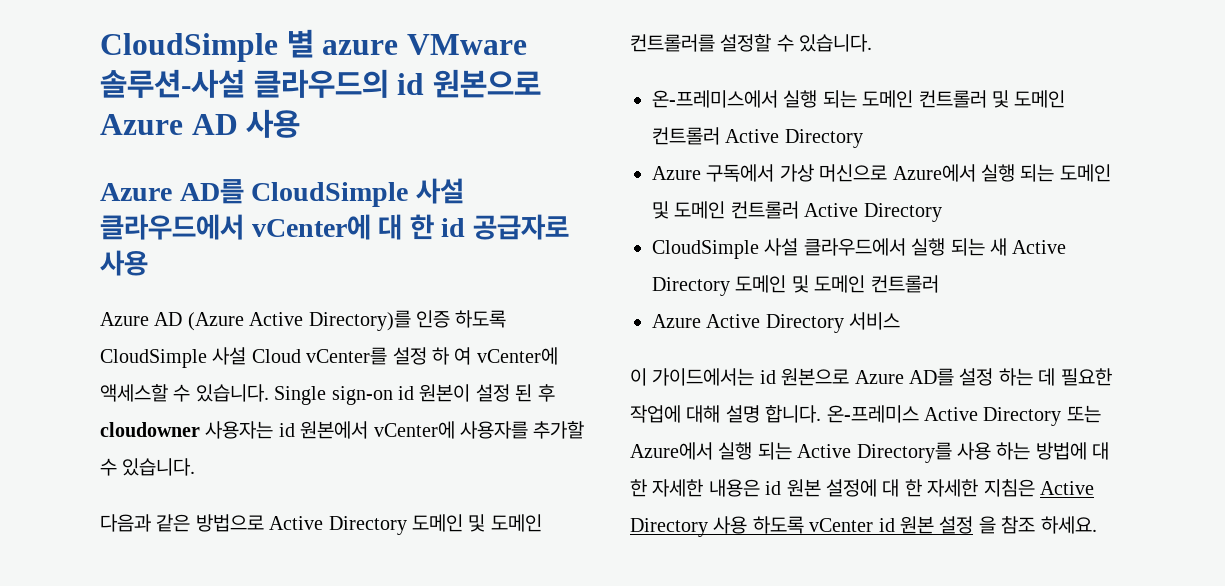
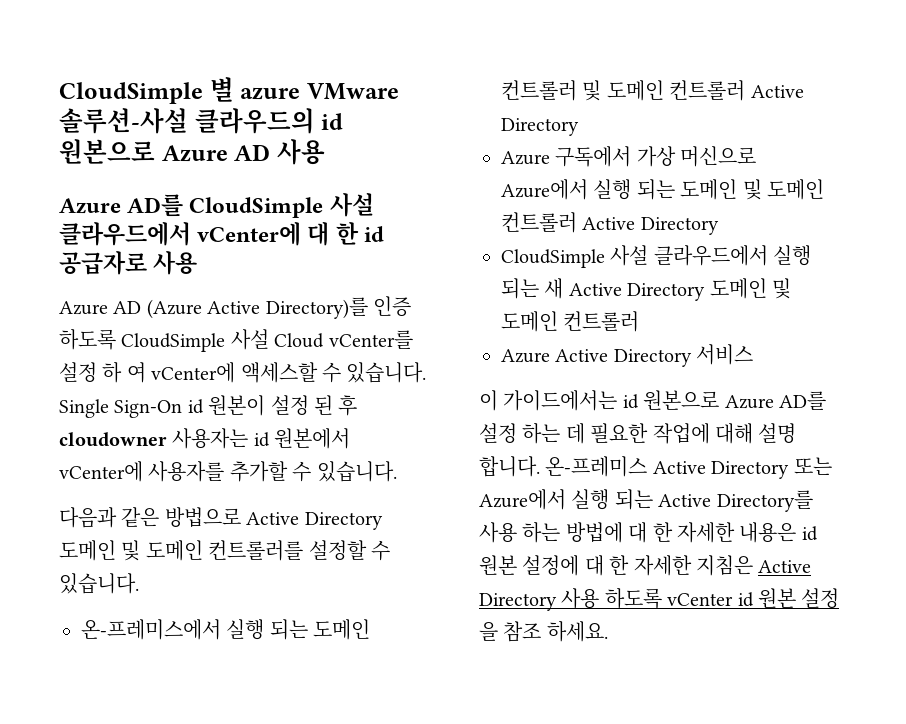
[331,386,393,405] sign-on -> [114,400,183,418] Sign-On

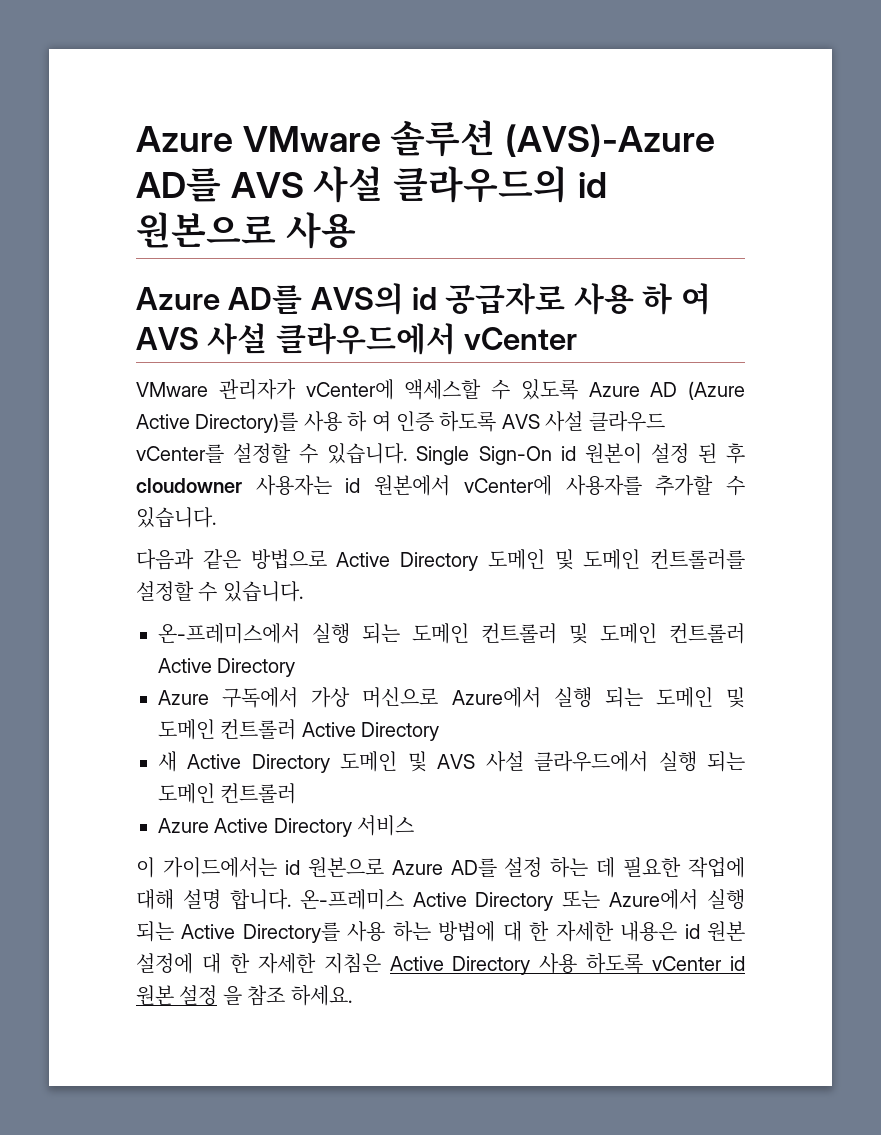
[59,77,399,104] [59,108,188,134] CloudSimple 별 azure VMware 솔루션-사설 -> [136,120,716,157] [136,166,384,203] Azure VMware 솔루션 (AVS)-Azure AD를 AVS 사설
[161,144,271,162] Azure AD -> (276, 230) none
[189,193,374,218] [59,222,384,246] [59,251,198,275] CloudSimple 사설 클라우드에서 vCenter에 대 한 id 공급자로 사용 // -> [310,283,711,315] [136,323,578,355] [136,379,578,400] AVS의 id 공급자로 사용 하 여 AVS 사설 클라우드에서 vCenter // VMware 관리자가 vCenter에 액세스할 수 있도록
[373,296,411,317] [59,329,413,352] [59,362,318,383] 인증 하도록 CloudSimple 사설 Cloud vCenter를 설정 하 여 vCenter에 액세스할 -> [303,411,665,432] [136,443,292,463] 사용 하 여 인증 하도록 AVS 사설 클라우드 vCenter를 설정할
[501,245,812,268] [501,278,539,299] CloudSimple 사설 클라우드에서 실행 되는 -> (440, 731) none
(791, 288) none -> [437,751,745,772] AVS 사설 클라우드에서 실행 되는

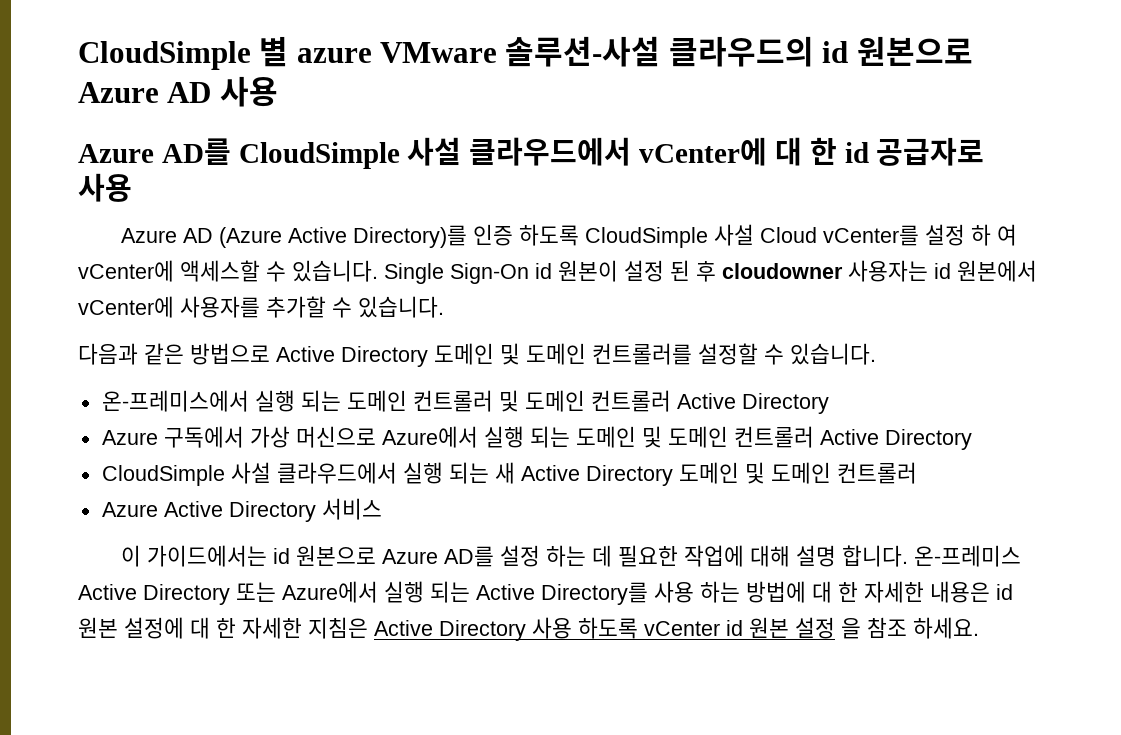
[136,120,716,157] [136,166,384,203] Azure VMware 솔루션 (AVS)-Azure AD를 AVS 사설 -> [78,36,661,70] CloudSimple 별 azure VMware 솔루션-사설
(276, 230) none -> [78,82,212,103] Azure AD
[310,283,711,315] [136,323,578,355] [136,379,578,400] AVS의 id 공급자로 사용 하 여 AVS 사설 클라우드에서 vCenter // VMware 관리자가 vCenter에 액세스할 수 있도록 -> [238,137,985,169] [78,173,132,202] CloudSimple 사설 클라우드에서 vCenter에 대 한 id 공급자로 사용 //
[303,411,665,432] [136,443,292,463] 사용 하 여 인증 하도록 AVS 사설 클라우드 vCenter를 설정할 -> [473,224,1018,248] [78,260,260,282] 인증 하도록 CloudSimple 사설 Cloud vCenter를 설정 하 여 vCenter에 액세스할
(440, 731) none -> [101,462,489,486] CloudSimple 사설 클라우드에서 실행 되는
[437,751,745,772] AVS 사설 클라우드에서 실행 되는 -> (765, 473) none

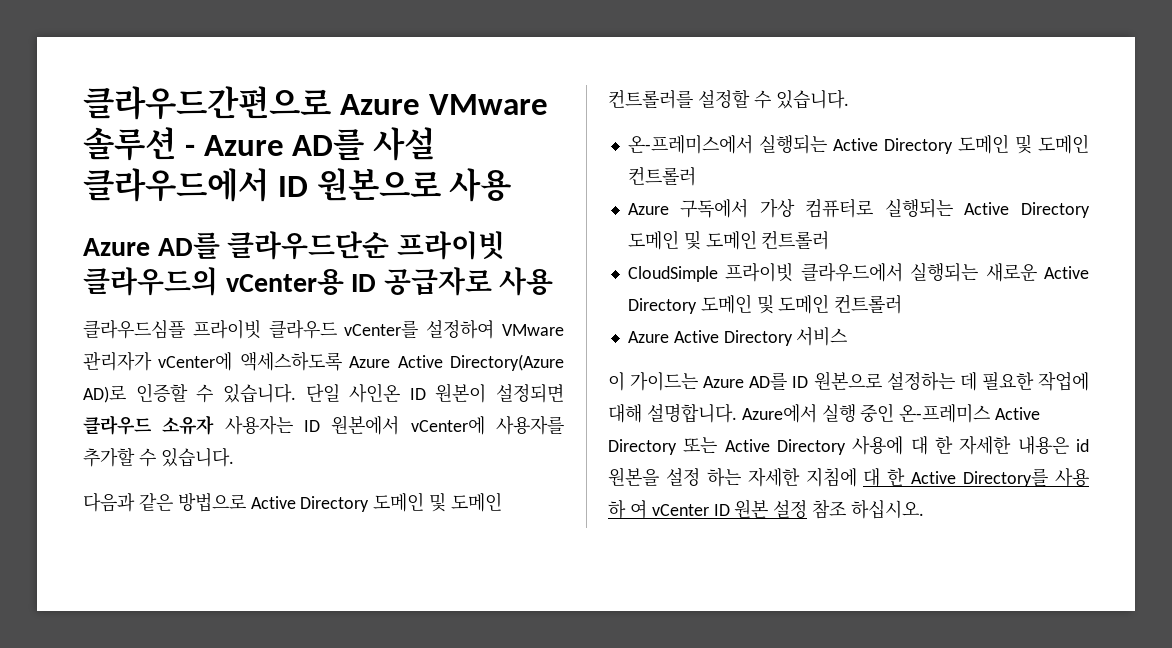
[78,36,973,70] [78,76,278,107] [78,137,985,169] [78,173,132,202] [121,224,1018,248] [78,260,951,284] CloudSimple 별 azure VMware 솔루션-사설 클라우드의 id 원본으로 Azure AD 사용 // Azure AD를 CloudSimple 사설 클라우드에서 vCenter에 대 한 id 공급자로 사용 // Azure AD (Azure Active Directory)를 인증 하도록 CloudSimple 사설 Cloud vCenter를 설정 하 여 vCenter에 액세스할 수 있습니다. Single Sign-On id 원본이 설정 된 후 cloudowner 사용자는 id -> [83,86,548,120] [83,127,436,161] [83,168,512,202] [83,231,505,260] [83,267,554,296] [83,320,564,339] [83,351,564,371] [83,383,564,403] [83,415,320,435] 클라우드간편으로 Azure VMware 솔루션 - Azure AD를 사설 클라우드에서 ID 원본으로 사용 // Azure AD를 클라우드단순 프라이빗 클라우드의 vCenter용 ID 공급자로 사용 // 클라우드심플 프라이빗 클라우드 vCenter를 설정하여 VMware 관리자가 vCenter에 액세스하도록 Azure Active Directory(Azure AD)로 인증할 수 있습니다. 단일 사인온 ID 원본이 설정되면 클라우드 소유자 사용자는 ID
[254,390,829,414] 실행 되는 도메인 컨트롤러 및 도메인 컨트롤러 Active Directory -> [758,134,1089,154] [627,166,696,186] 실행되는 Active Directory 도메인 및 도메인 컨트롤러
[295,426,972,450] [101,462,515,486] 머신으로 Azure에서 실행 되는 도메인 및 도메인 컨트롤러 Active Directory // CloudSimple 사설 클라우드에서 실행 되는 새 -> [805,198,1090,218] [627,230,830,250] [627,263,1037,282] 컴퓨터로 실행되는 Active Directory 도메인 및 도메인 컨트롤러 // CloudSimple 프라이빗 클라우드에서 실행되는 새로운
[147,545,1022,567] [78,581,806,605] 가이드에서는 id 원본으로 Azure AD를 설정 하는 데 필요한 작업에 대해 설명 합니다. 온-프레미스 Active Directory 또는 Azure에서 실행 되는 Active Directory를 사용 하는 방법에 -> [630,371,1089,391] [608,403,1041,423] [608,436,904,455] 가이드는 Azure AD를 ID 원본으로 설정하는 데 필요한 작업에 대해 설명합니다. Azure에서 실행 중인 온-프레미스 Active Directory 또는 Active Directory 사용에
[78,617,979,641] 원본 설정에 대 한 자세한 지침은 Active Directory 사용 하도록 vCenter id 원본 설정 을 참조 하세요. -> [608,467,1089,487] [608,499,925,519] 원본을 설정 하는 자세한 지침에 대 한 Active Directory를 사용 하 여 vCenter ID 원본 설정 참조 하십시오.

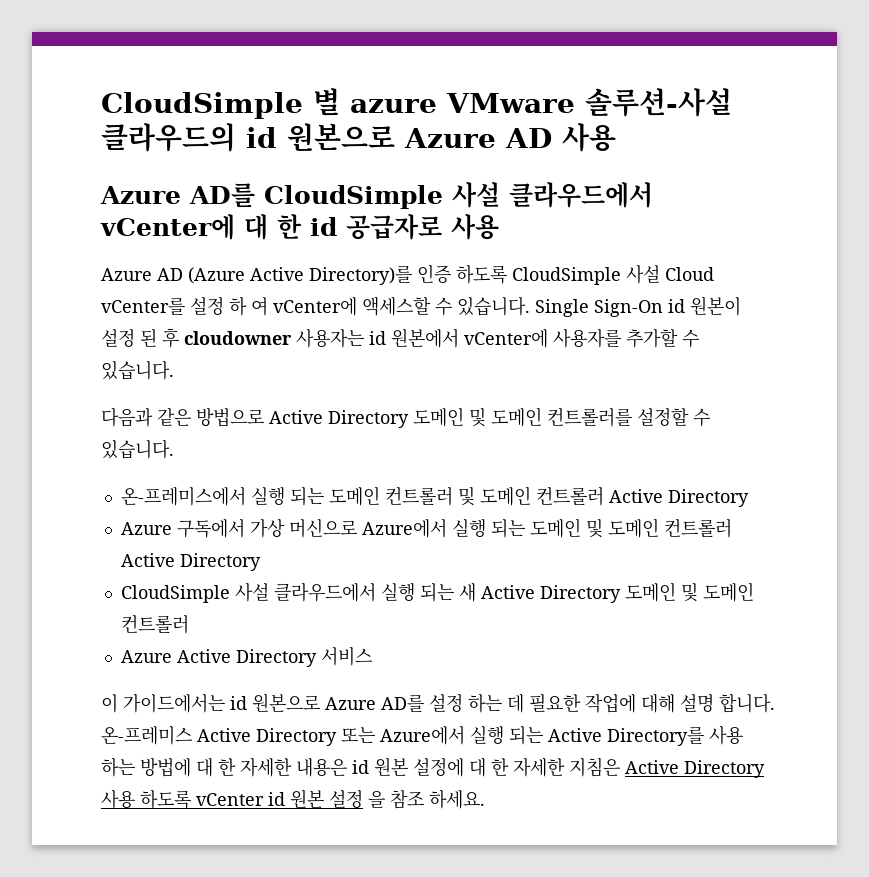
[83,86,548,120] [83,127,436,161] [83,168,512,202] [83,231,505,260] [83,267,554,296] [83,320,564,339] [83,351,564,371] [83,383,564,403] [83,415,320,435] 클라우드간편으로 Azure VMware 솔루션 - Azure AD를 사설 클라우드에서 ID 원본으로 사용 // Azure AD를 클라우드단순 프라이빗 클라우드의 vCenter용 ID 공급자로 사용 // 클라우드심플 프라이빗 클라우드 vCenter를 설정하여 VMware 관리자가 vCenter에 액세스하도록 Azure Active Directory(Azure AD)로 인증할 수 있습니다. 단일 사인온 ID 원본이 설정되면 클라우드 소유자 사용자는 ID -> [101,88,732,119] [101,123,616,152] [100,182,653,209] [100,214,499,240] [101,264,714,285] [101,296,741,317] [101,328,386,348] CloudSimple 별 azure VMware 솔루션-사설 클라우드의 id 원본으로 Azure AD 사용 // Azure AD를 CloudSimple 사설 클라우드에서 vCenter에 대 한 id 공급자로 사용 // Azure AD (Azure Active Directory)를 인증 하도록 CloudSimple 사설 Cloud vCenter를 설정 하 여 vCenter에 액세스할 수 있습니다. Single Sign-On id 원본이 설정 된 후 cloudowner 사용자는 id
[758,134,1089,154] [627,166,696,186] [627,198,1090,218] [627,230,830,250] [627,263,1037,282] 실행되는 Active Directory 도메인 및 도메인 컨트롤러 // Azure 구독에서 가상 컴퓨터로 실행되는 Active Directory 도메인 및 도메인 컨트롤러 // CloudSimple 프라이빗 클라우드에서 실행되는 새로운 -> [250,486,749,507] [120,518,732,538] [120,553,261,571] [120,583,476,603] 실행 되는 도메인 컨트롤러 및 도메인 컨트롤러 Active Directory // Azure 구독에서 가상 머신으로 Azure에서 실행 되는 도메인 및 도메인 컨트롤러 Active Directory // CloudSimple 사설 클라우드에서 실행 되는 새
[630,371,1089,391] [608,403,1041,423] [608,436,904,455] 가이드는 Azure AD를 ID 원본으로 설정하는 데 필요한 작업에 대해 설명합니다. Azure에서 실행 중인 온-프레미스 Active Directory 또는 Active Directory 사용에 -> [123,693,775,713] [101,726,743,746] [101,757,191,777] 가이드에서는 id 원본으로 Azure AD를 설정 하는 데 필요한 작업에 대해 설명 합니다. 온-프레미스 Active Directory 또는 Azure에서 실행 되는 Active Directory를 사용 하는 방법에
[608,467,1089,487] [608,499,925,519] 원본을 설정 하는 자세한 지침에 대 한 Active Directory를 사용 하 여 vCenter ID 원본 설정 참조 하십시오. -> [374,757,765,778] [101,789,485,809] 원본 설정에 대 한 자세한 지침은 Active Directory 사용 하도록 vCenter id 원본 설정 을 참조 하세요.

